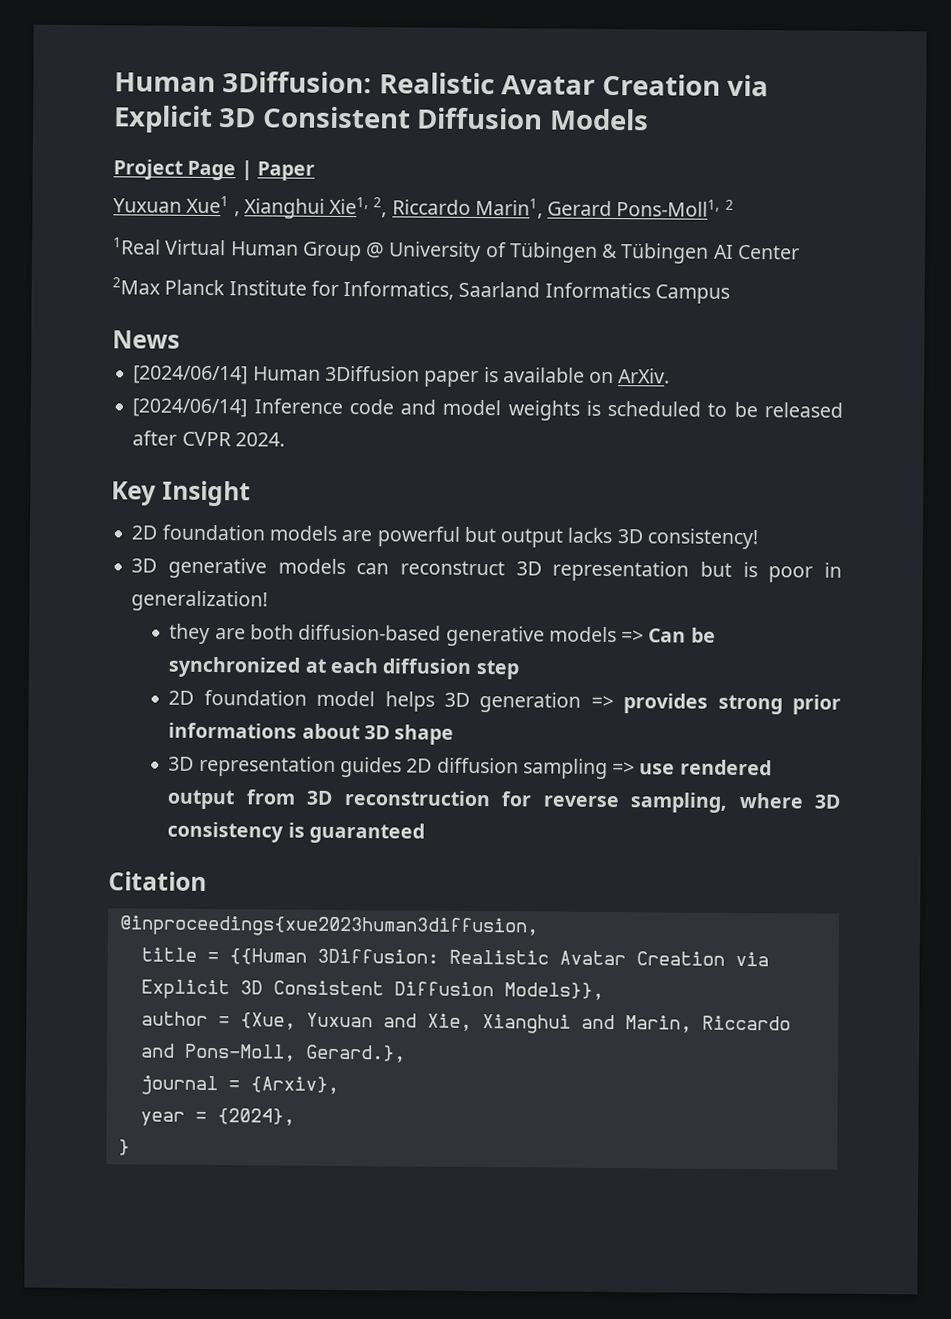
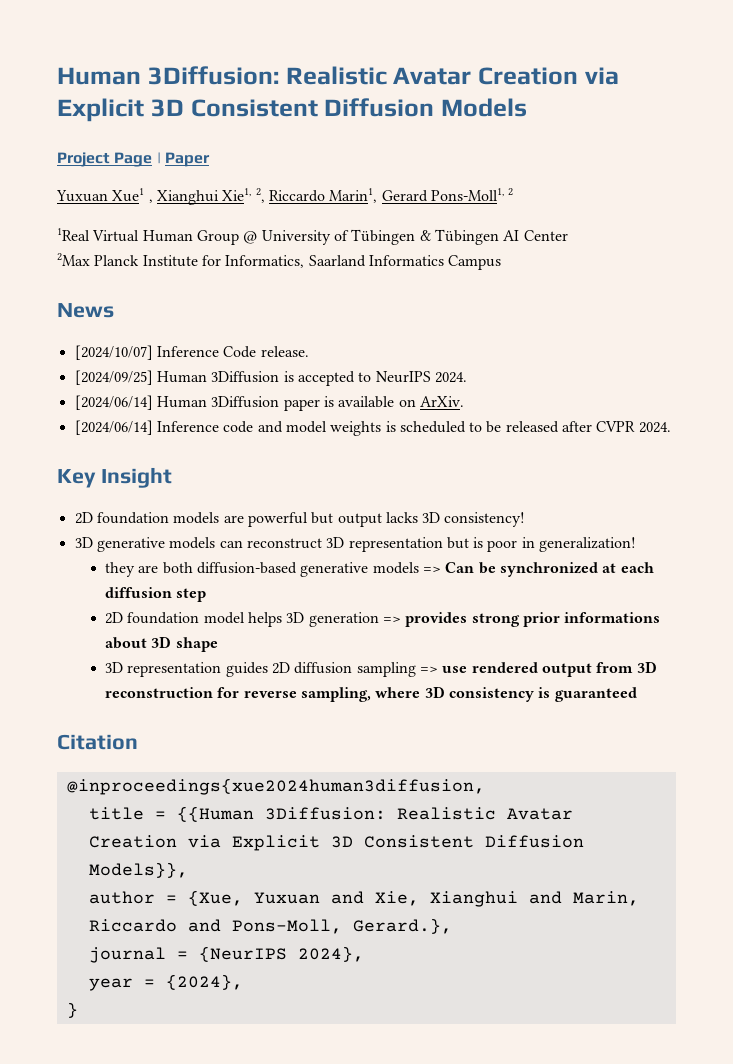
(180, 339) none -> [74,345,309,360] [74,370,467,386] // [2024/10/07] Inference Code release. // [2024/09/25] Human 3Diffusion is accepted to NeurIPS 2024.
[118,915,539,938] @inproceedings{xue2023human3diffusion, -> [66,778,485,795] @inproceedings{xue2024human3diffusion,
[249,1076,339,1094] {Arxiv}, -> [198,946,364,962] {NeurIPS 2024},

